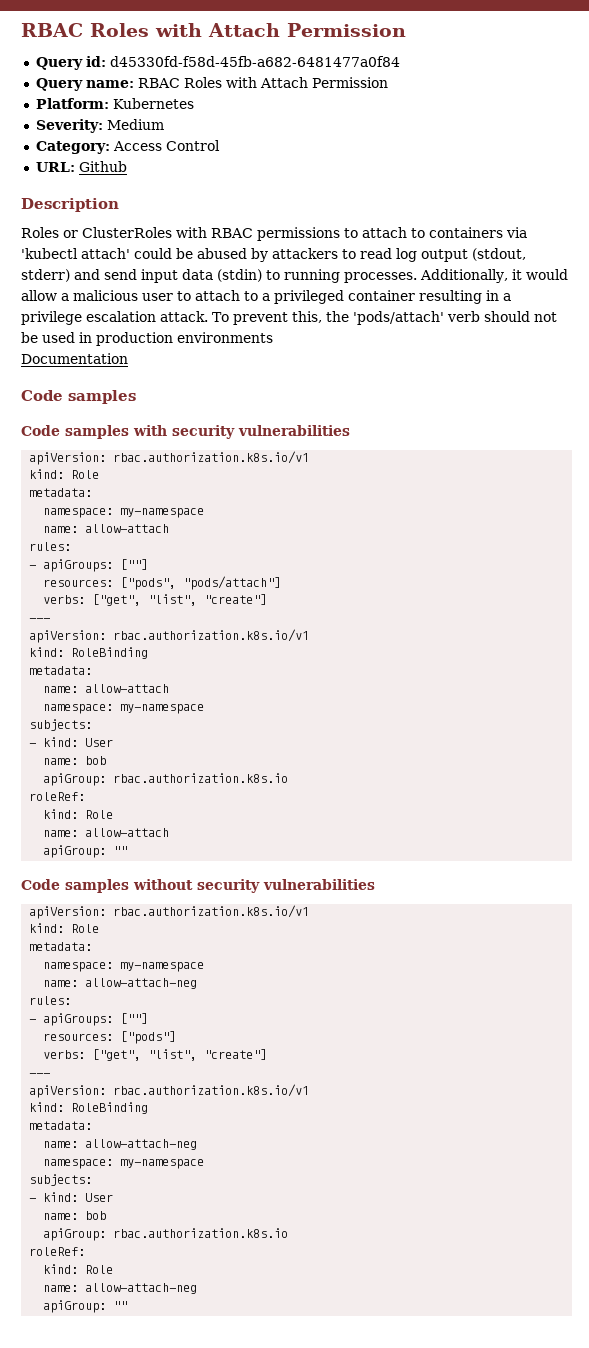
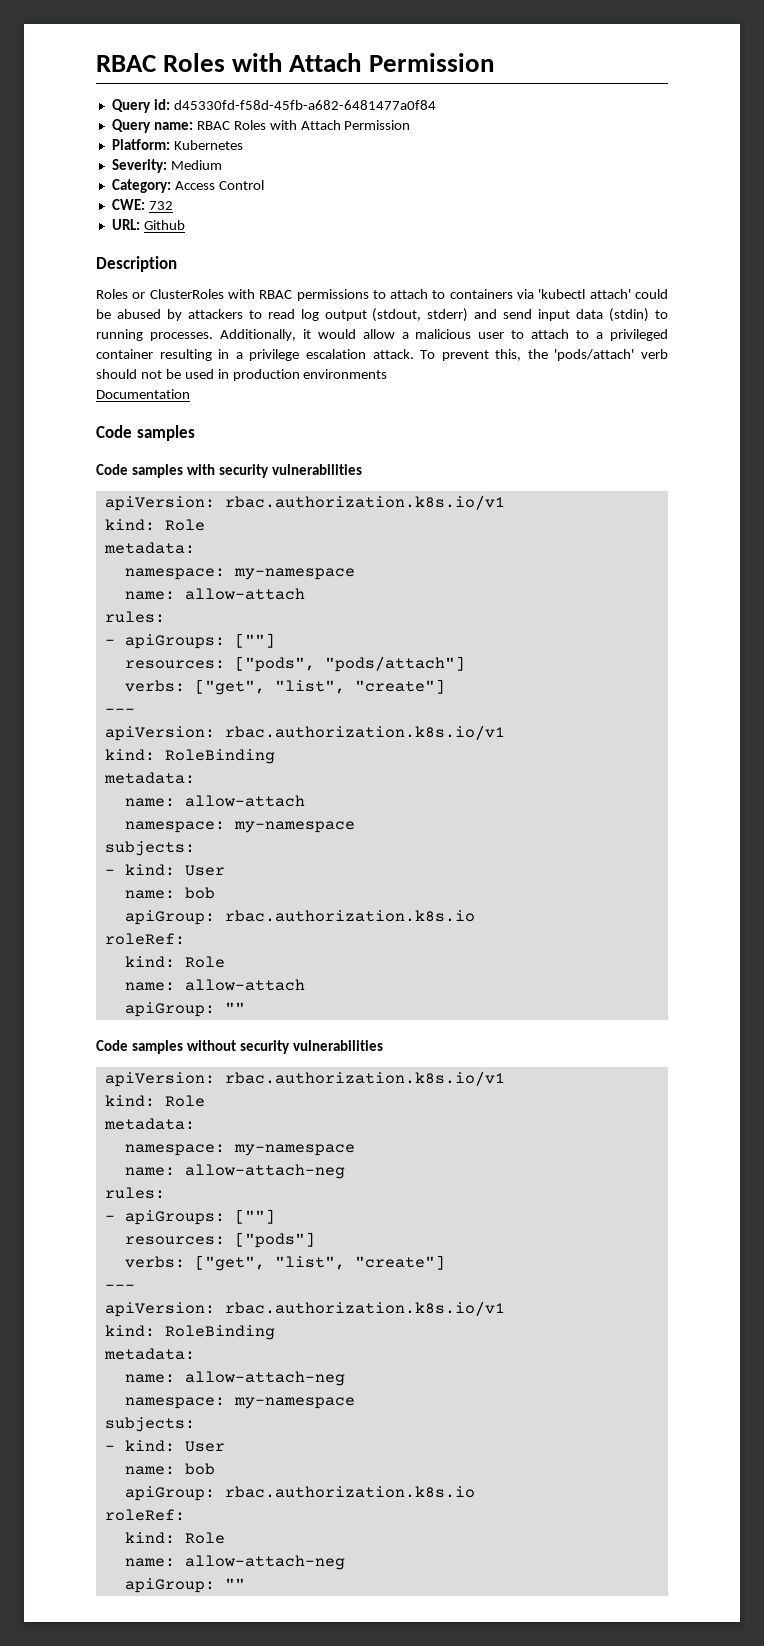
(220, 145) none -> [111,199,173,210] // CWE: 732

